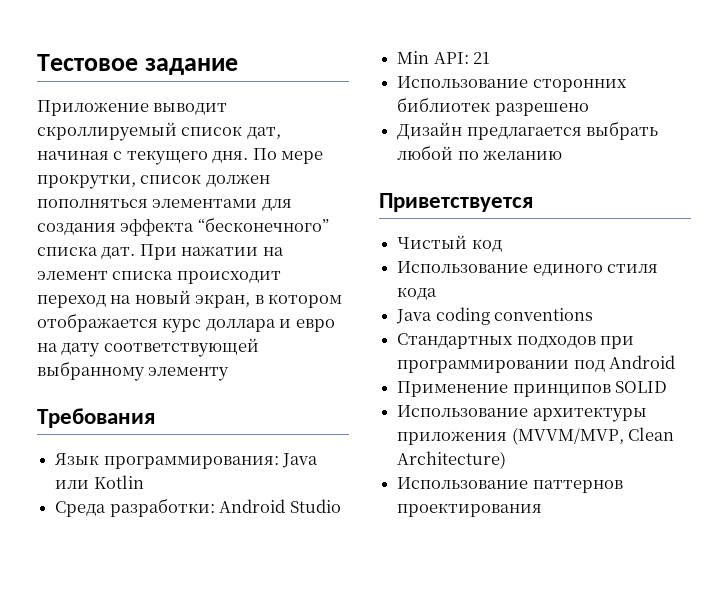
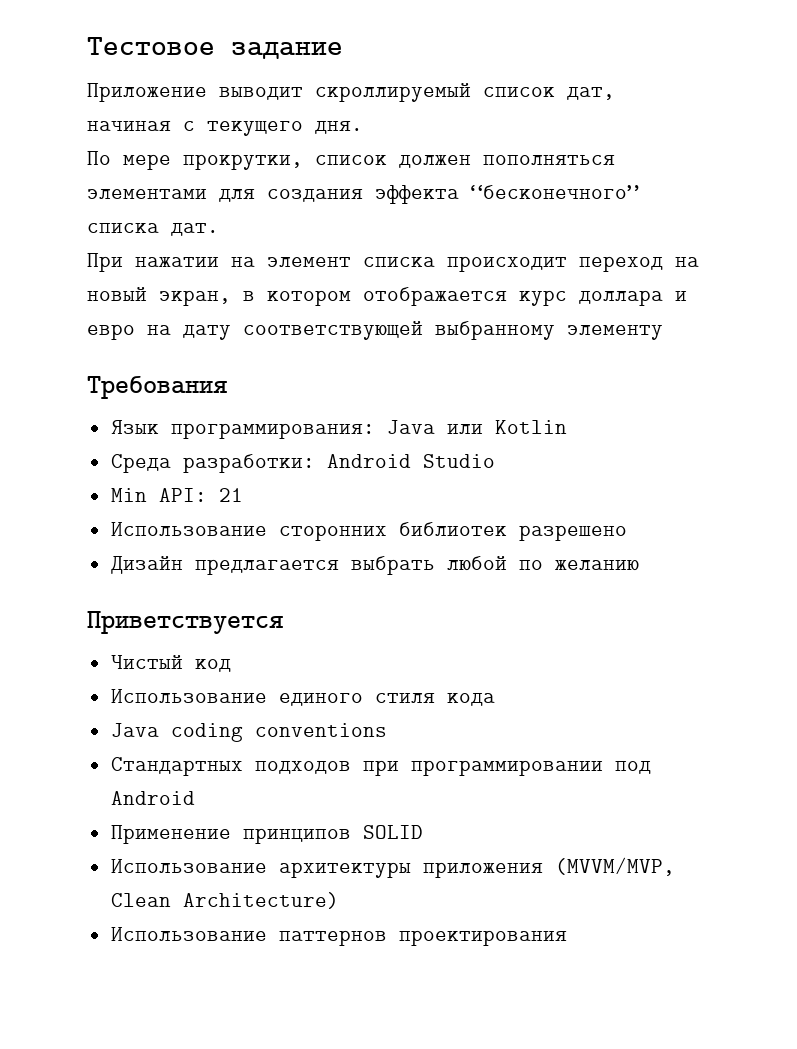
(249, 157) none -> (363, 127) //
(136, 253) none -> (219, 229) //

